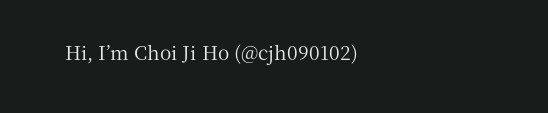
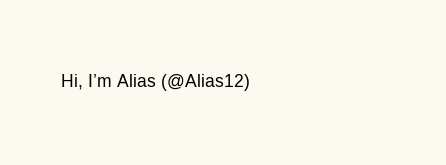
[134,44,358,65] Choi Ji Ho (@cjh090102) -> [117,74,250,91] Alias (@Alias12)

